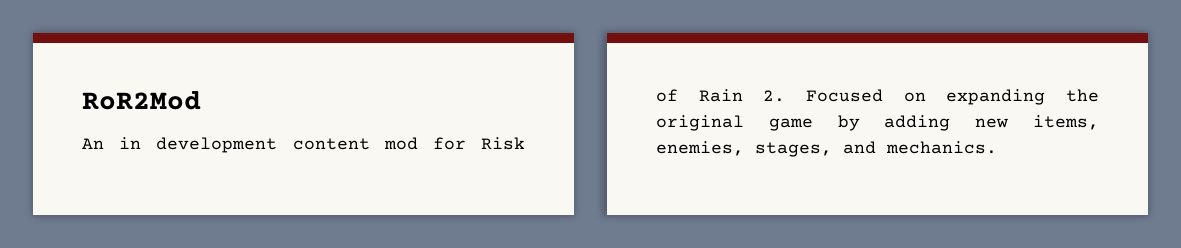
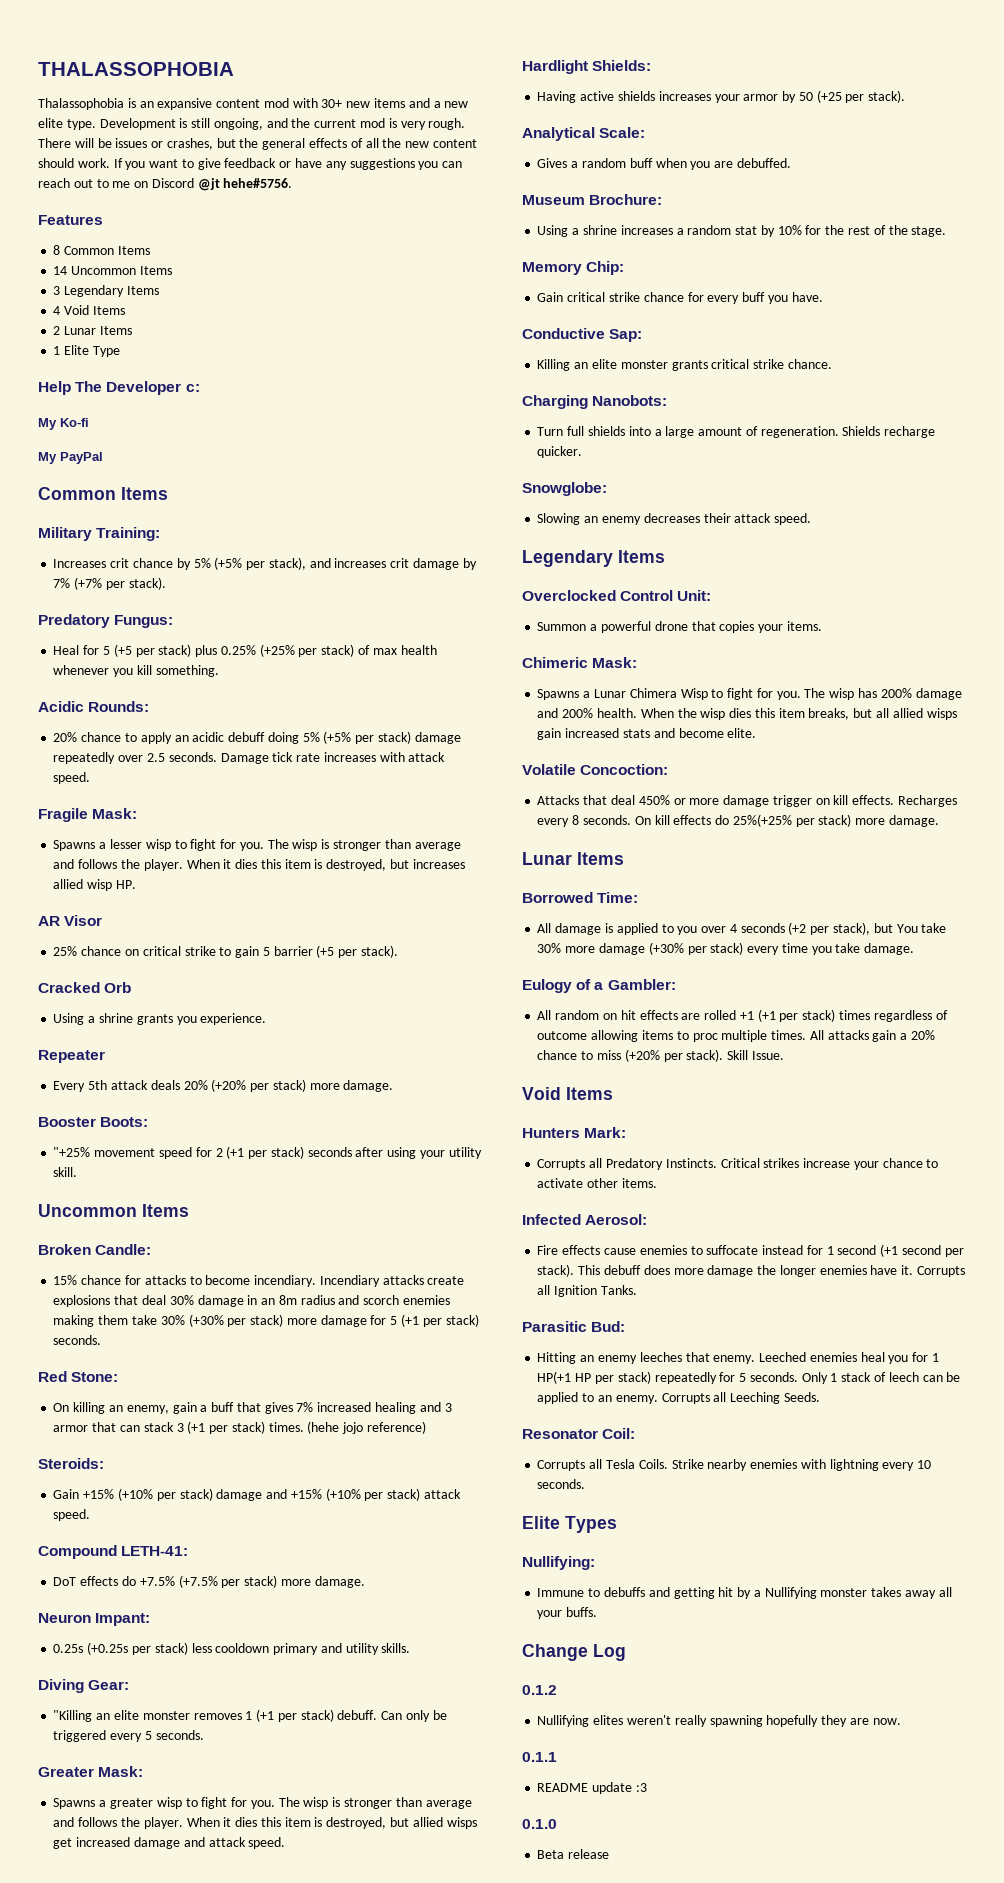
[82,91,201,110] [82,137,525,153] [656,89,1099,105] [656,115,1099,131] [656,141,997,157] RoR2Mod // An in development content mod for Risk of Rain 2. Focused on expanding the original game by adding new items, enemies, stages, and mechanics. -> [38,62,234,76] [38,98,469,110] [38,118,466,130] [38,138,477,150] [38,158,463,170] [38,178,293,191] [38,215,103,225] [53,245,150,255] [53,266,172,275] [53,285,159,297] [53,305,125,315] [53,326,132,335] [53,345,120,357] [38,381,200,395] [38,418,89,430] [38,452,103,464] [38,487,168,500] [38,527,161,541] [53,557,477,570] [53,577,166,590] [38,614,174,628] [53,644,437,657] [53,665,219,677] [38,701,150,712] [53,731,461,744] [53,752,446,764] [53,772,91,784] [38,808,138,822] [53,839,461,851] [53,859,465,871] [53,879,136,891] [38,915,103,926] [53,945,398,958] [38,982,132,993] [53,1013,267,1025] [38,1050,105,1063] [53,1079,394,1092] [38,1117,149,1127] [53,1146,482,1159] [53,1167,78,1177] [38,1204,189,1217] [38,1244,152,1255] [53,1275,465,1287] [53,1295,450,1307] [53,1314,479,1327] [53,1335,102,1345] [38,1371,119,1382] [53,1402,452,1414] [53,1421,426,1434] [38,1458,104,1469] [53,1488,461,1501] [53,1509,91,1521] [38,1545,189,1559] [53,1575,365,1588] [38,1613,151,1626] [53,1642,411,1655] [38,1679,130,1693] [53,1709,447,1722] [53,1730,204,1742] [38,1766,144,1777] [53,1797,472,1809] [53,1817,477,1829] [53,1837,286,1849] [522,60,652,74] [537,90,906,103] [522,127,646,141] [537,158,791,170] [522,194,663,205] [537,225,947,237] [522,261,625,275] [537,292,823,304] [522,328,643,342] [537,359,832,371] [522,395,668,409] [537,426,936,438] [537,446,583,458] [522,482,607,496] [537,513,812,525] [522,550,665,567] [522,590,712,601] [537,621,822,633] [522,657,638,668] [537,688,962,700] [537,708,957,720] [537,728,757,740] [522,764,669,775] [537,795,957,807] [537,814,939,827] [522,852,624,865] [522,892,639,903] [537,922,947,935] [537,942,915,955] [522,979,676,993] [537,1009,948,1022] [537,1030,935,1042] [537,1049,784,1062] [522,1087,613,1100] [522,1127,627,1138] [537,1158,939,1170] [537,1178,657,1188] [522,1214,648,1225] [537,1244,964,1257] [537,1264,965,1277] [537,1285,637,1297] [522,1321,626,1332] [537,1352,939,1364] [537,1371,961,1384] [537,1392,820,1404] [522,1428,636,1439] [537,1459,932,1471] [537,1479,586,1489] [522,1516,617,1533] [522,1556,595,1570] [537,1587,952,1599] [537,1607,598,1619] [522,1644,626,1661] [522,1685,557,1695] [537,1715,901,1727] [522,1752,557,1762] [537,1782,647,1794] [522,1819,557,1829] [537,1849,610,1859] THALASSOPHOBIA // Thalassophobia is an expansive content mod with 30+ new items and a new elite type. Development is still ongoing, and the current mod is very rough. There will be issues or crashes, but the general effects of all the new content should work. If you want to give feedback or have any suggestions you can reach out to me on Discord @jt hehe#5756. // Features // 8 Common Items // 14 Uncommon Items // 3 Legendary Items // 4 Void Items // 2 Lunar Items // 1 Elite Type // Help The Developer c: // My Ko-fi // My PayPal // Common Items // Military Training: // Increases crit chance by 5% (+5% per stack), and increases crit damage by 7% (+7% per stack). // Predatory Fungus: // Heal for 5 (+5 per stack) plus 0.25% (+25% per stack) of max health whenever you kill something. // Acidic Rounds: // 20% chance to apply an acidic debuff doing 5% (+5% per stack) damage repeatedly over 2.5 seconds. Damage tick rate increases with attack speed. // Fragile Mask: // Spawns a lesser wisp to fight for you. The wisp is stronger than average and follows the player. When it dies this item is destroyed, but increases allied wisp HP. // AR Visor // 25% chance on critical strike to gain 5 barrier (+5 per stack). // Cracked Orb // Using a shrine grants you experience. // Repeater // Every 5th attack deals 20% (+20% per stack) more damage. // Booster Boots: // "+25% movement speed for 2 (+1 per stack) seconds after using your utility skill. // Uncommon Items // Broken Candle: // 15% chance for attacks to become incendiary. Incendiary attacks create explosions that deal 30% damage in an 8m radius and scorch enemies making them take 30% (+30% per stack) more damage for 5 (+1 per stack) seconds. // Red Stone: // On killing an enemy, gain a buff that gives 7% increased healing and 3 armor that can stack 3 (+1 per stack) times. (hehe jojo reference) // Steroids: // Gain +15% (+10% per stack) damage and +15% (+10% per stack) attack speed. // Compound LETH-41: // DoT effects do +7.5% (+7.5% per stack) more damage. // Neuron Impant: // 0.25s (+0.25s per stack) less cooldown primary and utility skills. // Diving Gear: // "Killing an elite monster removes 1 (+1 per stack) debuff. Can only be triggered every 5 seconds. // Greater Mask: // Spawns a greater wisp to fight for you. The wisp is stronger than average and follows the player. When it dies this item is destroyed, but allied wisps get increased damage and attack speed. // Hardlight Shields: // Having active shields increases your armor by 50 (+25 per stack). // Analytical Scale: // Gives a random buff when you are debuffed. // Museum Brochure: // Using a shrine increases a random stat by 10% for the rest of the stage. // Memory Chip: // Gain critical strike chance for every buff you have. // Conductive Sap: // Killing an elite monster grants critical strike chance. // Charging Nanobots: // Turn full shields into a large amount of regeneration. Shields recharge quicker. // Snowglobe: // Slowing an enemy decreases their attack speed. // Legendary Items // Overclocked Control Unit: // Summon a powerful drone that copies your items. // Chimeric Mask: // Spawns a Lunar Chimera Wisp to fight for you. The wisp has 200% damage and 200% health. When the wisp dies this item breaks, but all allied wisps gain increased stats and become elite. // Volatile Concoction: // Attacks that deal 450% or more damage trigger on kill effects. Recharges every 8 seconds. On kill effects do 25%(+25% per stack) more damage. // Lunar Items // Borrowed Time: // All damage is applied to you over 4 seconds (+2 per stack), but You take 30% more damage (+30% per stack) every time you take damage. // Eulogy of a Gambler: // All random on hit effects are rolled +1 (+1 per stack) times regardless of outcome allowing items to proc multiple times. All attacks gain a 20% chance to miss (+20% per stack). Skill Issue. // Void Items // Hunters Mark: // Corrupts all Predatory Instincts. Critical strikes increase your chance to activate other items. // Infected Aerosol: // Fire effects cause enemies to suffocate instead for 1 second (+1 second per stack). This debuff does more damage the longer enemies have it. Corrupts all Ignition Tanks. // Parasitic Bud: // Hitting an enemy leeches that enemy. Leeched enemies heal you for 1 HP(+1 HP per stack) repeatedly for 5 seconds. Only 1 stack of leech can be applied to an enemy. Corrupts all Leeching Seeds. // Resonator Coil: // Corrupts all Tesla Coils. Strike nearby enemies with lightning every 10 seconds. // Elite Types // Nullifying: // Immune to debuffs and getting hit by a Nullifying monster takes away all your buffs. // Change Log // 0.1.2 // Nullifying elites weren't really spawning hopefully they are now. // 0.1.1 // README update :3 // 0.1.0 // Beta release

